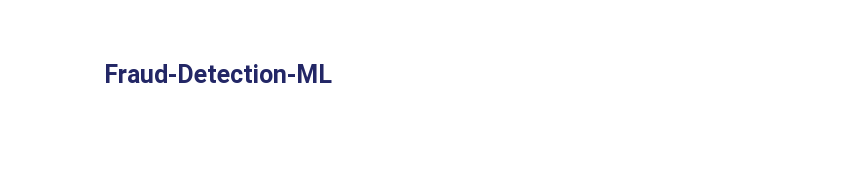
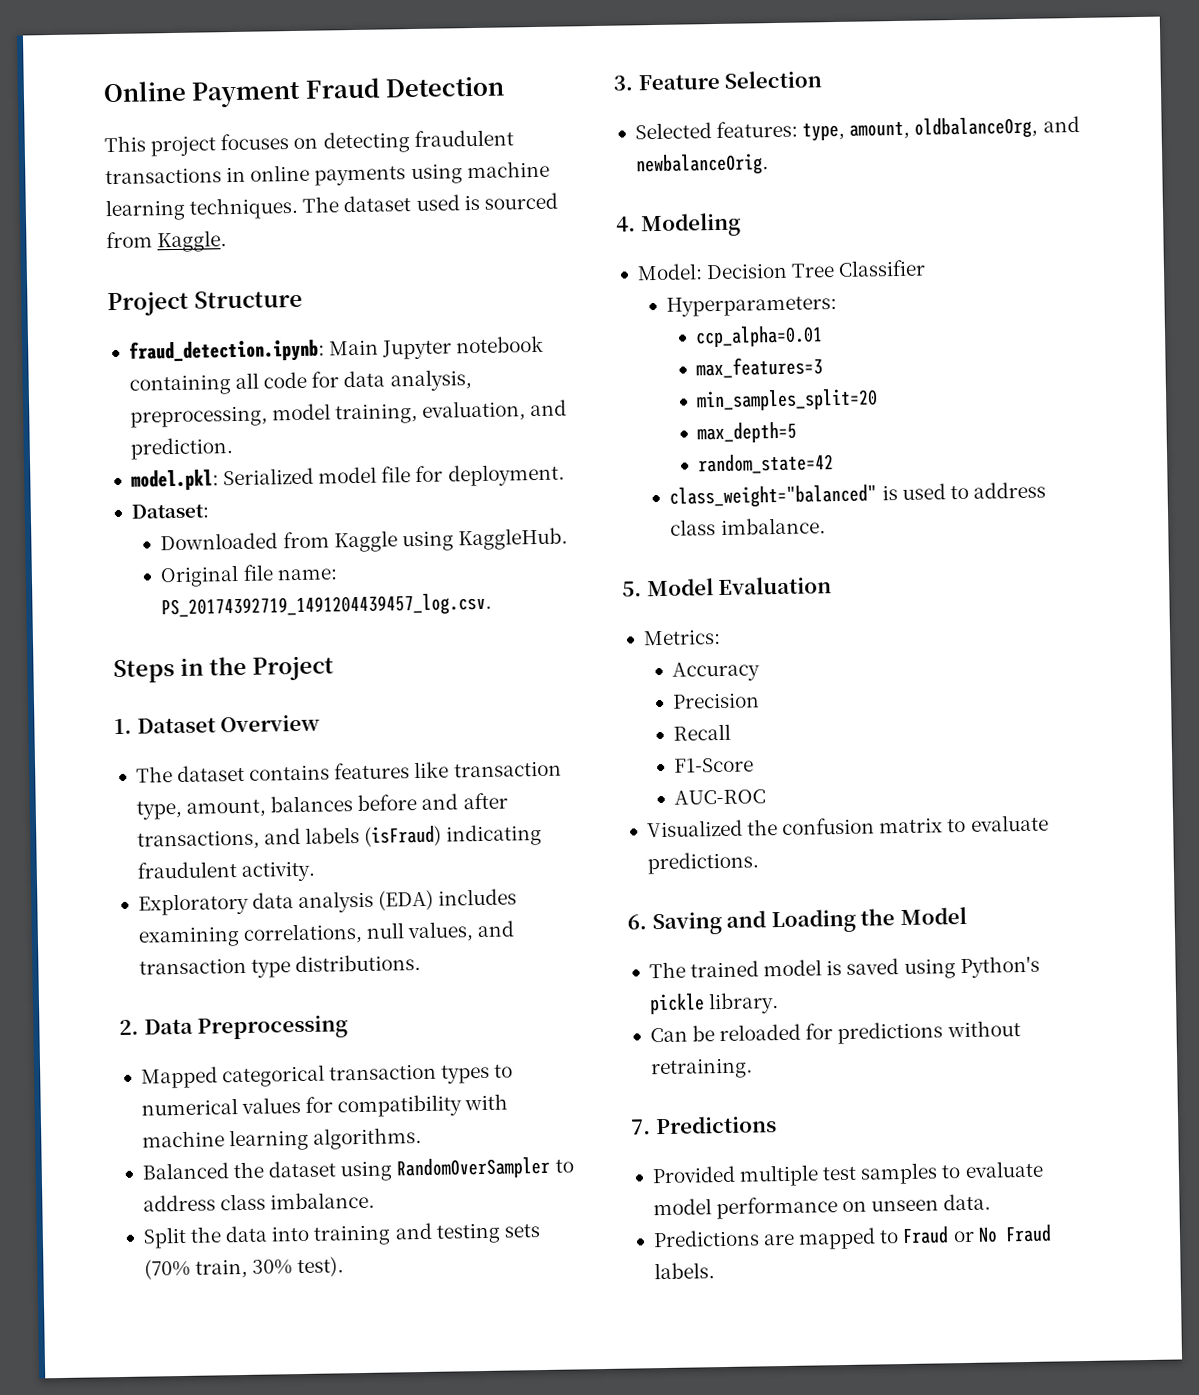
[104,64,332,83] Fraud-Detection-ML -> [103,76,506,108] [104,129,514,157] [105,160,550,186] [105,192,558,222] [106,230,228,253] [107,289,303,317] [128,335,545,364] [128,369,472,396] [129,399,568,428] [129,437,233,460] [130,463,565,491] [130,503,209,519] [160,527,568,553] [160,564,338,588] [161,592,493,620] [113,655,334,684] [114,714,321,735] [135,760,562,783] [135,792,508,820] [136,823,543,851] [136,860,316,882] [137,888,518,916] [137,920,515,948] [138,953,422,978] [119,1015,349,1040] [140,1063,514,1089] [140,1093,509,1118] [141,1127,423,1152] [141,1156,574,1182] [142,1191,376,1212] [142,1222,540,1249] [143,1256,345,1280] [613,70,823,91] [634,115,1080,142] [635,153,769,177] [616,212,741,238] [636,259,927,281] [666,295,838,317] [694,325,823,348] [695,356,823,379] [695,388,878,412] [696,421,797,444] [696,453,834,475] [669,481,1046,509] [670,517,826,536] [622,576,833,597] [642,628,721,646] [672,661,761,682] [672,692,761,709] [673,723,732,741] [674,757,755,773] [674,789,767,805] [646,814,1049,838] [646,851,759,875] [627,906,967,936] [648,955,1040,979] [648,992,780,1015] [649,1020,1021,1045] [650,1057,753,1080] [631,1115,777,1135] [651,1160,1044,1187] [652,1193,992,1220] [652,1224,1052,1250] [653,1262,715,1280] Online Payment Fraud Detection // This project focuses on detecting fraudulent transactions in online payments using machine learning techniques. The dataset used is sourced from Kaggle. // Project Structure // fraud_detection.ipynb: Main Jupyter notebook containing all code for data analysis, preprocessing, model training, evaluation, and prediction. // model.pkl: Serialized model file for deployment. // Dataset: // Downloaded from Kaggle using KaggleHub. // Original file name: PS_20174392719_1491204439457_log.csv. // Steps in the Project // 1. Dataset Overview // The dataset contains features like transaction type, amount, balances before and after transactions, and labels (isFraud) indicating fraudulent activity. // Exploratory data analysis (EDA) includes examining correlations, null values, and transaction type distributions. // 2. Data Preprocessing // Mapped categorical transaction types to numerical values for compatibility with machine learning algorithms. // Balanced the dataset using RandomOverSampler to address class imbalance. // Split the data into training and testing sets (70% train, 30% test). // 3. Feature Selection // Selected features: type, amount, oldbalanceOrg, and newbalanceOrig. // 4. Modeling // Model: Decision Tree Classifier // Hyperparameters: // ccp_alpha=0.01 // max_features=3 // min_samples_split=20 // max_depth=5 // random_state=42 // class_weight="balanced" is used to address class imbalance. // 5. Model Evaluation // Metrics: // Accuracy // Precision // Recall // F1-Score // AUC-ROC // Visualized the confusion matrix to evaluate predictions. // 6. Saving and Loading the Model // The trained model is saved using Python's pickle library. // Can be reloaded for predictions without retraining. // 7. Predictions // Provided multiple test samples to evaluate model performance on unseen data. // Predictions are mapped to Fraud or No Fraud labels.

